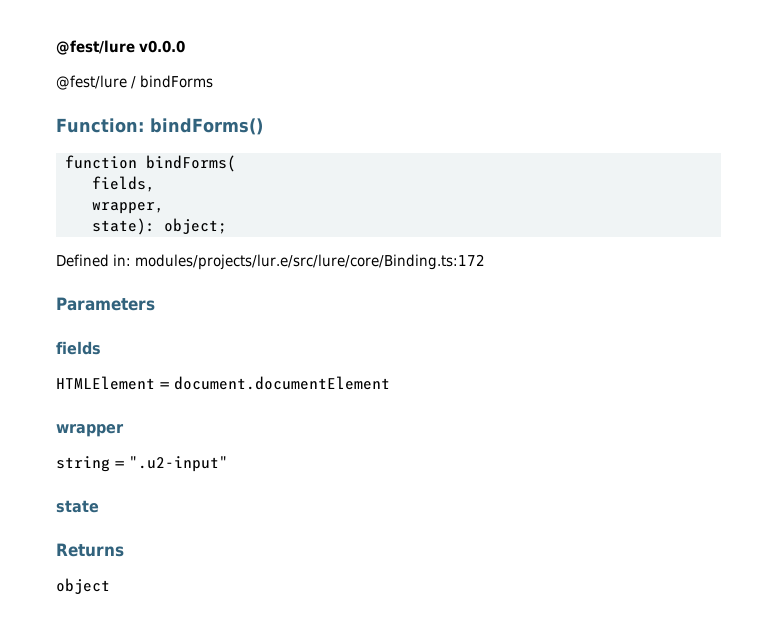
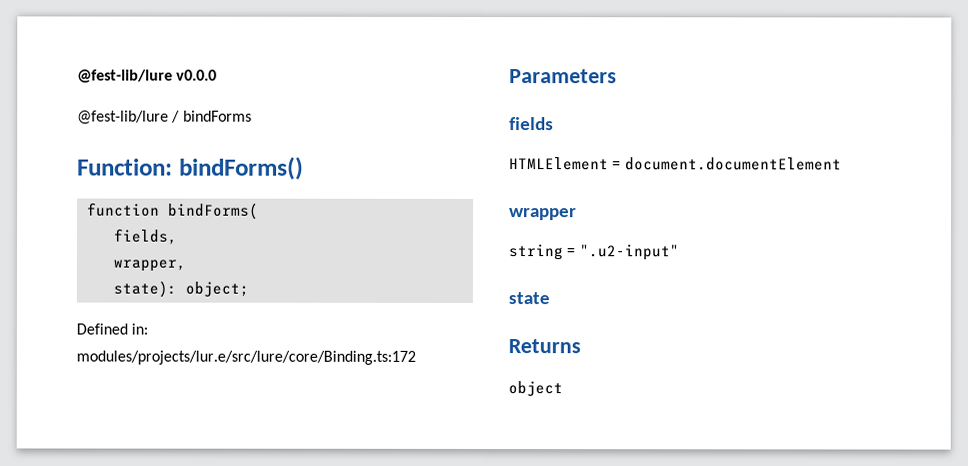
[56,40,135,55] @fest/lure -> [77,69,173,83] @fest-lib/lure
[56,75,127,90] @fest/lure -> [77,110,169,125] @fest-lib/lure

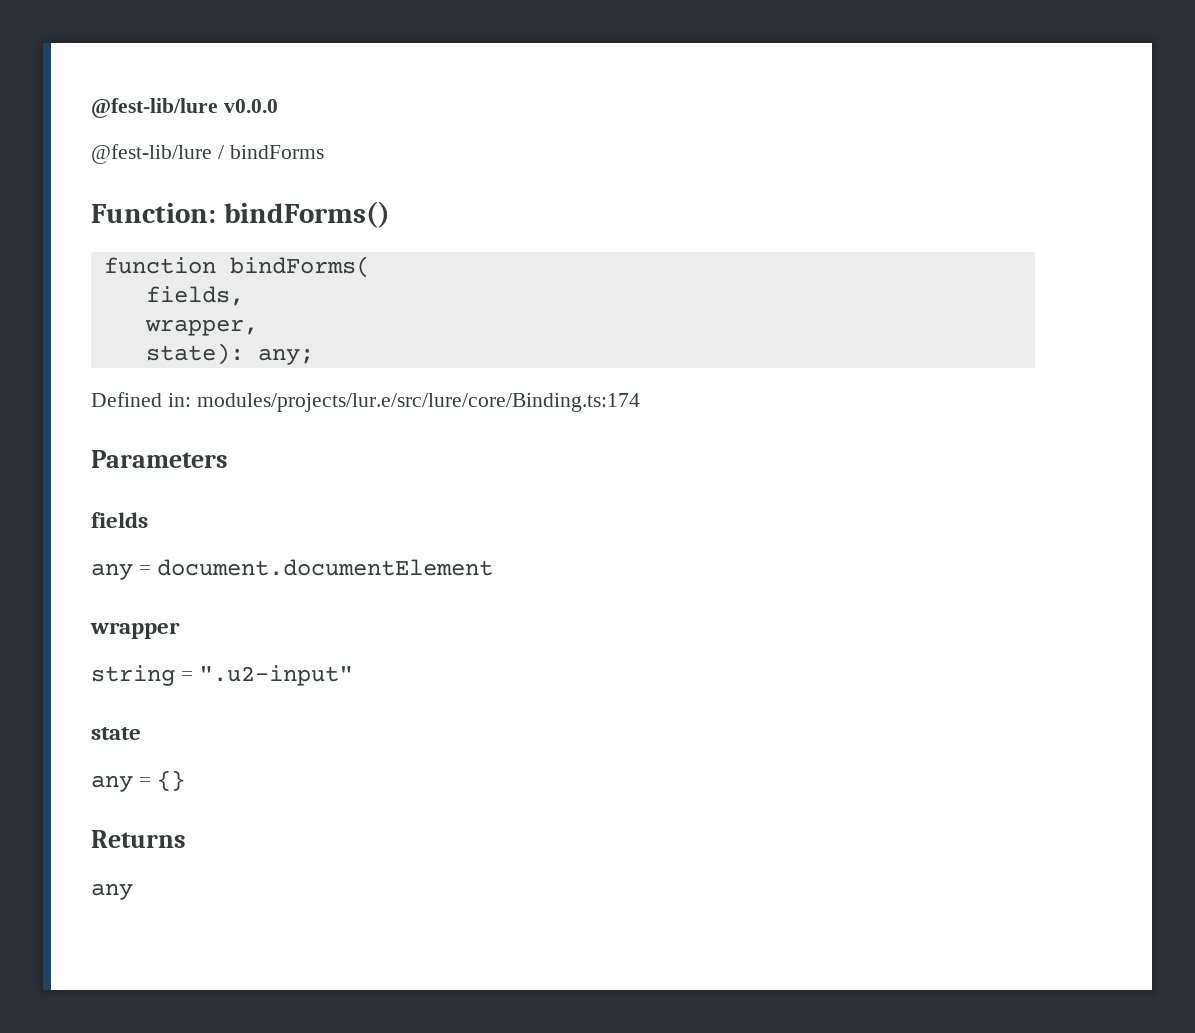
[184,281,249,297] object; -> [257,348,314,365] any;
[76,350,416,365] modules/projects/lur.e/src/lure/core/Binding.ts:172 -> [196,393,640,412] modules/projects/lur.e/src/lure/core/Binding.ts:174
[509,157,609,171] HTMLElement -> [91,563,133,580] any
(550, 298) none -> [91,770,185,792] // any = {}
[508,381,563,397] object -> [91,883,133,900] any

